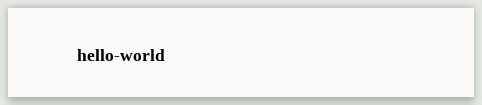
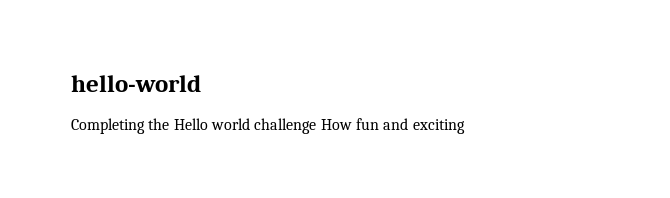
(165, 55) none -> [71,118,465,134] // Completing the Hello world challenge How fun and exciting

